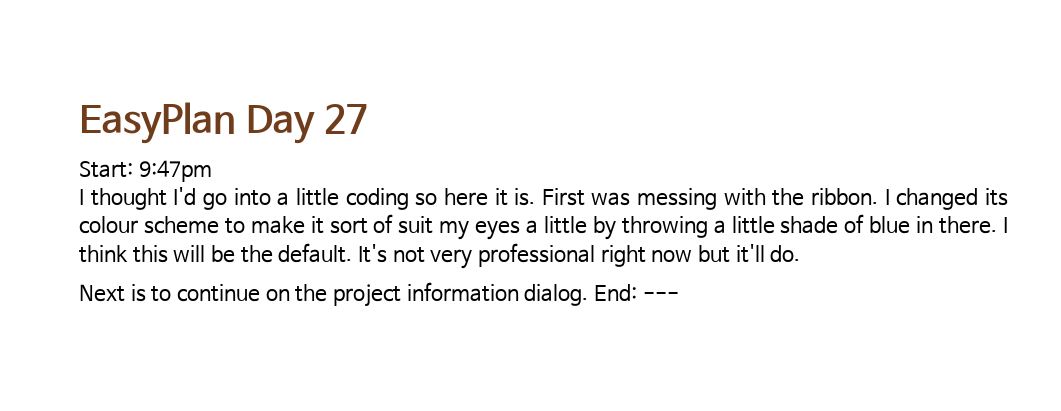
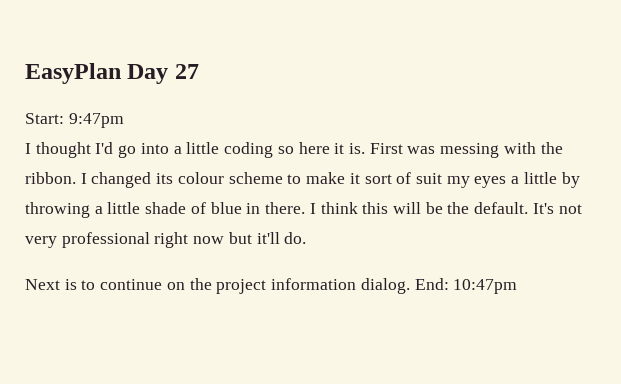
[642,292,679,300] --- -> [453,279,518,294] 10:47pm

